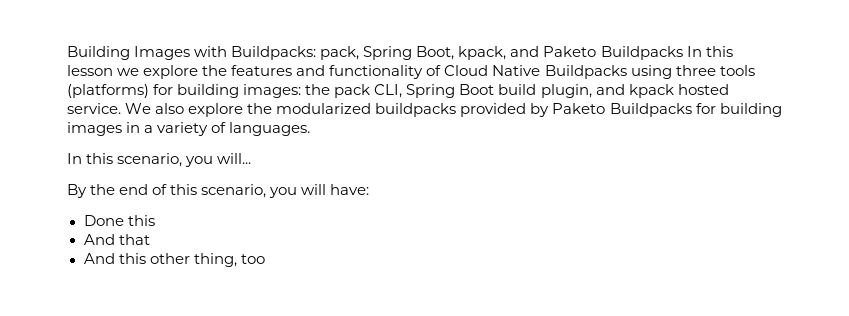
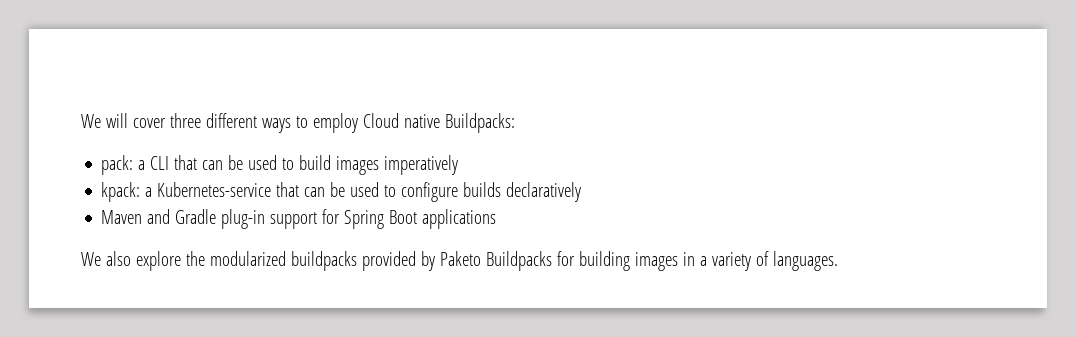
[67,46,733,60] [67,65,755,79] [67,84,729,98] [67,103,121,114] Building Images with Buildpacks: pack, Spring Boot, kpack, and Paketo Buildpacks In this lesson we explore the features and functionality of Cloud Native Buildpacks using three tools (platforms) for building images: the pack CLI, Spring Boot build plugin, and kpack hosted service. -> [81,113,515,133] [101,155,459,175] [101,182,582,202] [101,209,497,229] We will cover three different ways to employ Cloud native Buildpacks: // pack: a CLI that can be used to build images imperatively // kpack: a Kubernetes-service that can be used to configure builds declaratively // Maven and Gradle plug-in support for Spring Boot applications //
[67,153,252,167] [67,184,370,198] [83,215,155,226] [83,234,150,245] [83,253,265,267] // In this scenario, you will... // By the end of this scenario, you will have: // Done this // And that // And this other thing, too -> (838, 261) none

